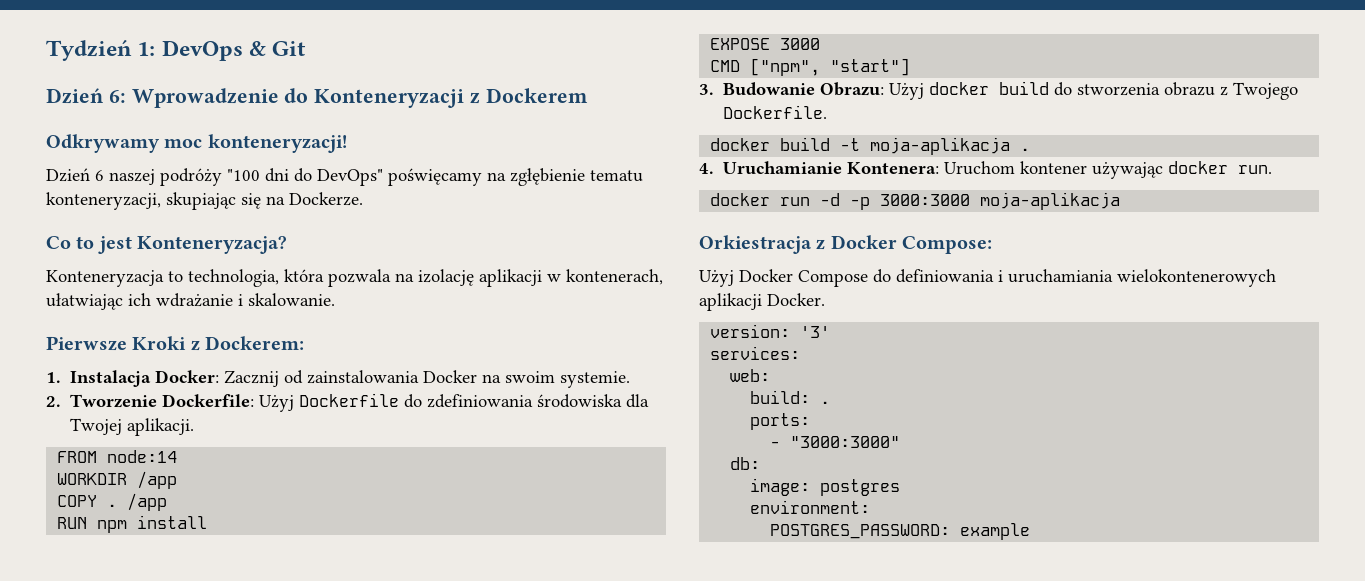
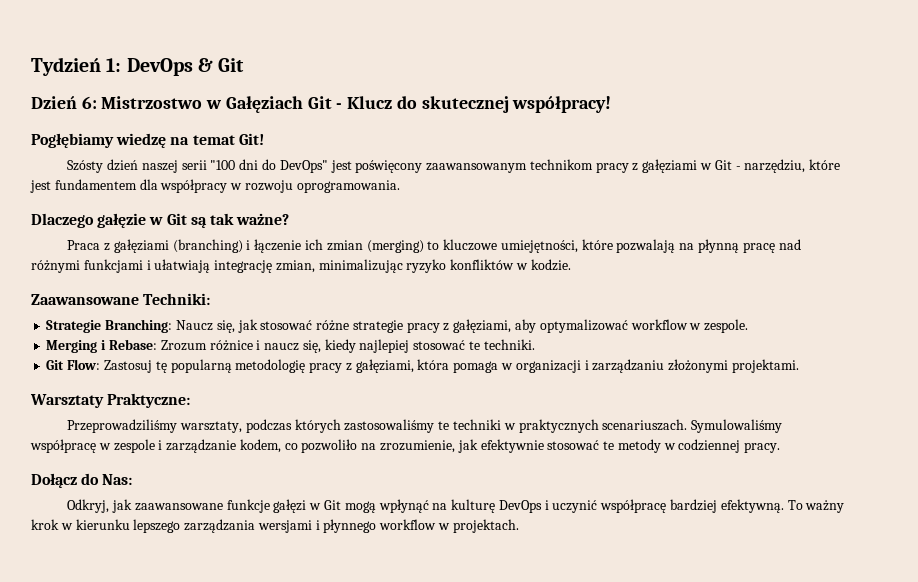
[131,88,588,108] [46,134,347,153] [46,168,643,186] [46,192,363,210] [46,236,288,254] [46,269,663,287] [46,293,335,310] [46,336,305,351] [46,370,631,388] [46,393,650,412] [70,418,195,436] [57,450,178,463] [57,471,178,489] [57,493,168,511] [57,515,208,533] [710,38,821,50] [710,58,911,76] [699,81,1299,100] [723,105,828,119] [710,137,1031,155] [699,161,1273,179] [710,192,1121,210] [699,235,993,254] [699,269,1276,287] [699,293,825,311] [710,324,831,338] [710,346,801,360] [730,369,771,382] [750,390,831,404] [750,413,811,430] [770,436,901,448] [730,457,761,470] [750,478,901,496] [750,500,871,514] [770,523,1031,540] Wprowadzenie do Konteneryzacji z Dockerem // Odkrywamy moc konteneryzacji! // Dzień 6 naszej podróży "100 dni do DevOps" poświęcamy na zgłębienie tematu konteneryzacji, skupiając się na Dockerze. // Co to jest Konteneryzacja? // Konteneryzacja to technologia, która pozwala na izolację aplikacji w kontenerach, ułatwiając ich wdrażanie i skalowanie. // Pierwsze Kroki z Dockerem: // 1. Instalacja Docker: Zacznij od zainstalowania Docker na swoim systemie. // 2. Tworzenie Dockerfile: Użyj Dockerfile do zdefiniowania środowiska dla Twojej aplikacji. // FROM node:14 // WORKDIR /app // COPY . /app // RUN npm install // EXPOSE 3000 // CMD ["npm", "start"] // 3. Budowanie Obrazu: Użyj docker build do stworzenia obrazu z Twojego Dockerfile. // docker build -t moja-aplikacja . // 4. Uruchamianie Kontenera: Uruchom kontener używając docker run. // docker run -d -p 3000:3000 moja-aplikacja // Orkiestracja z Docker Compose: // Użyj Docker Compose do definiowania i uruchamiania wielokontenerowych aplikacji Docker. // version: '3' // services: // web: // build: . // ports: // - "3000:3000" // db: // image: postgres // environment: // POSTGRES_PASSWORD: example -> [101,96,612,113] [31,133,264,148] [67,159,841,173] [30,179,400,193] [31,213,290,228] [67,239,801,253] [31,259,571,273] [31,293,211,305] [46,319,749,333] [46,339,535,353] [46,359,799,373] [30,393,191,408] [67,419,783,433] [30,439,781,453] [31,473,133,488] [67,499,845,513] [31,519,519,533] Mistrzostwo w Gałęziach Git - Klucz do skutecznej współpracy! // Pogłębiamy wiedzę na temat Git! // Szósty dzień naszej serii "100 dni do DevOps" jest poświęcony zaawansowanym technikom pracy z gałęziami w Git - narzędziu, które jest fundamentem dla współpracy w rozwoju oprogramowania. // Dlaczego gałęzie w Git są tak ważne? // Praca z gałęziami (branching) i łączenie ich zmian (merging) to kluczowe umiejętności, które pozwalają na płynną pracę nad różnymi funkcjami i ułatwiają integrację zmian, minimalizując ryzyko konfliktów w kodzie. // Zaawansowane Techniki: // Strategie Branching: Naucz się, jak stosować różne strategie pracy z gałęziami, aby optymalizować workflow w zespole. // Merging i Rebase: Zrozum różnice i naucz się, kiedy najlepiej stosować te techniki. // Git Flow: Zastosuj tę popularną metodologię pracy z gałęziami, która pomaga w organizacji i zarządzaniu złożonymi projektami. // Warsztaty Praktyczne: // Przeprowadziliśmy warsztaty, podczas których zastosowaliśmy te techniki w praktycznych scenariuszach. Symulowaliśmy współpracę w zespole i zarządzanie kodem, co pozwoliło na zrozumienie, jak efektywnie stosować te metody w codziennej pracy. // Dołącz do Nas: // Odkryj, jak zaawansowane funkcje gałęzi w Git mogą wpłynąć na kulturę DevOps i uczynić współpracę bardziej efektywną. To ważny krok w kierunku lepszego zarządzania wersjami i płynnego workflow w projektach.

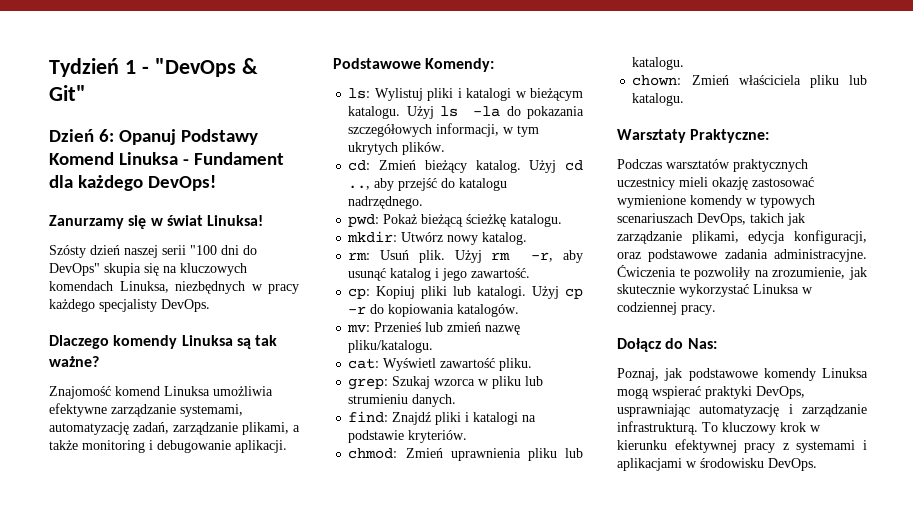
[106,58,245,76] [31,96,612,113] [31,133,264,148] 1: DevOps & Git // Dzień 6: Mistrzostwo w Gałęziach Git - Klucz do skutecznej współpracy! // Pogłębiamy wiedzę na temat Git! -> [124,58,258,77] [49,85,86,101] [49,129,259,145] [49,152,285,165] [49,175,217,191] [49,215,264,229] 1 - "DevOps & Git" // Dzień 6: Opanuj Podstawy Komend Linuksa - Fundament dla każdego DevOps! // Zanurzamy się w świat Linuksa!
[330,159,841,173] [30,179,400,193] [31,213,290,228] [67,239,801,253] [31,259,571,273] [31,293,211,305] [46,319,749,333] [46,339,535,353] [46,359,799,373] [30,393,191,408] [67,419,783,433] [30,439,661,453] jest poświęcony zaawansowanym technikom pracy z gałęziami w Git - narzędziu, które jest fundamentem dla współpracy w rozwoju oprogramowania. // Dlaczego gałęzie w Git są tak ważne? // Praca z gałęziami (branching) i łączenie ich zmian (merging) to kluczowe umiejętności, które pozwalają na płynną pracę nad różnymi funkcjami i ułatwiają integrację zmian, minimalizując ryzyko konfliktów w kodzie. // Zaawansowane Techniki: // Strategie Branching: Naucz się, jak stosować różne strategie pracy z gałęziami, aby optymalizować workflow w zespole. // Merging i Rebase: Zrozum różnice i naucz się, kiedy najlepiej stosować te techniki. // Git Flow: Zastosuj tę popularną metodologię pracy z gałęziami, która pomaga w organizacji i zarządzaniu złożonymi projektami. // Warsztaty Praktyczne: // Przeprowadziliśmy warsztaty, podczas których zastosowaliśmy te techniki w praktycznych scenariuszach. Symulowaliśmy współpracę w zespole i zarządzanie kodem, co pozwoliło na zrozumienie, jak efektywnie stosować te metody -> [104,263,247,276] [49,281,299,294] [49,299,210,312] [49,335,278,349] [49,356,99,367] [49,386,273,399] [49,403,243,417] [49,422,300,435] [49,440,287,453] [333,58,495,72] [348,88,583,101] [348,106,584,119] [348,123,540,137] [348,142,446,155] [348,160,583,173] [348,178,508,191] [348,196,424,209] [348,214,563,227] [347,231,528,245] [348,250,583,263] [348,268,531,281] [348,286,583,299] [348,304,520,317] [347,322,521,335] [348,340,434,353] [348,358,533,371] [348,376,544,390] [348,394,457,407] [348,411,537,425] [348,430,468,443] [348,448,583,461] [632,57,685,70] [632,75,867,88] [632,93,685,106] [617,129,770,143] [617,159,808,172] [617,177,814,190] [617,195,815,208] [617,213,805,226] [617,230,867,244] [617,249,867,262] [617,265,867,280] [617,284,799,297] skupia się na kluczowych komendach Linuksa, niezbędnych w pracy każdego specjalisty DevOps. // Dlaczego komendy Linuksa są tak ważne? // Znajomość komend Linuksa umożliwia efektywne zarządzanie systemami, automatyzację zadań, zarządzanie plikami, a także monitoring i debugowanie aplikacji. // Podstawowe Komendy: // ls: Wylistuj pliki i katalogi w bieżącym katalogu. Użyj ls -la do pokazania szczegółowych informacji, w tym ukrytych plików. // cd: Zmień bieżący katalog. Użyj cd .., aby przejść do katalogu nadrzędnego. // pwd: Pokaż bieżącą ścieżkę katalogu. // mkdir: Utwórz nowy katalog. // rm: Usuń plik. Użyj rm -r, aby usunąć katalog i jego zawartość. // cp: Kopiuj pliki lub katalogi. Użyj cp -r do kopiowania katalogów. // mv: Przenieś lub zmień nazwę pliku/katalogu. // cat: Wyświetl zawartość pliku. // grep: Szukaj wzorca w pliku lub strumieniu danych. // find: Znajdź pliki i katalogi na podstawie kryteriów. // chmod: Zmień uprawnienia pliku lub katalogu. // chown: Zmień właściciela pliku lub katalogu. // Warsztaty Praktyczne: // Podczas warsztatów praktycznych uczestnicy mieli okazję zastosować wymienione komendy w typowych scenariuszach DevOps, takich jak zarządzanie plikami, edycja konfiguracji, oraz podstawowe zadania administracyjne. Ćwiczenia te pozwoliły na zrozumienie, jak skutecznie wykorzystać Linuksa
[67,499,845,513] [31,519,519,533] Odkryj, jak zaawansowane funkcje gałęzi w Git mogą wpłynąć na kulturę DevOps i uczynić współpracę bardziej efektywną. To ważny krok w kierunku lepszego zarządzania wersjami i płynnego workflow w projektach. -> [617,368,868,381] [617,386,805,399] [617,404,867,417] [617,421,821,435] [617,439,867,453] [617,458,817,471] Poznaj, jak podstawowe komendy Linuksa mogą wspierać praktyki DevOps, usprawniając automatyzację i zarządzanie infrastrukturą. To kluczowy krok w kierunku efektywnej pracy z systemami i aplikacjami w środowisku DevOps.

